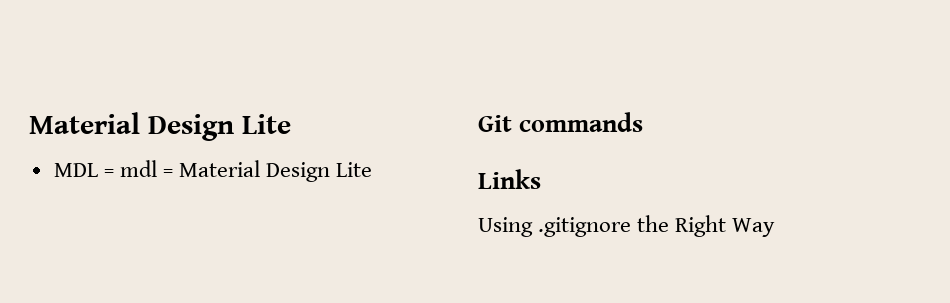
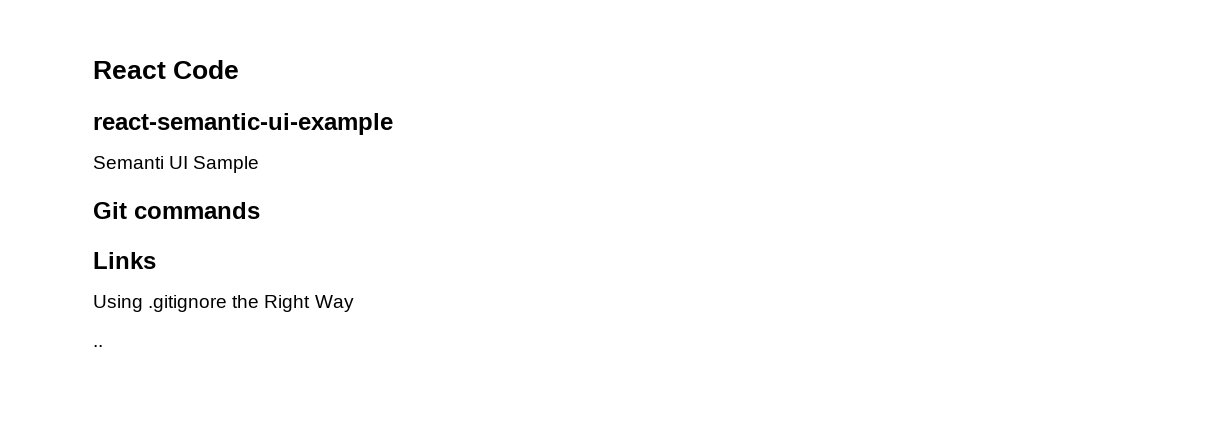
[29,112,291,141] [53,160,373,182] Material Design Lite // MDL = mdl = Material Design Lite -> [93,60,240,79] [93,113,393,135] [93,156,260,173] React Code // react-semantic-ui-example // Semanti UI Sample
(776, 227) none -> [93,345,103,347] // ..

